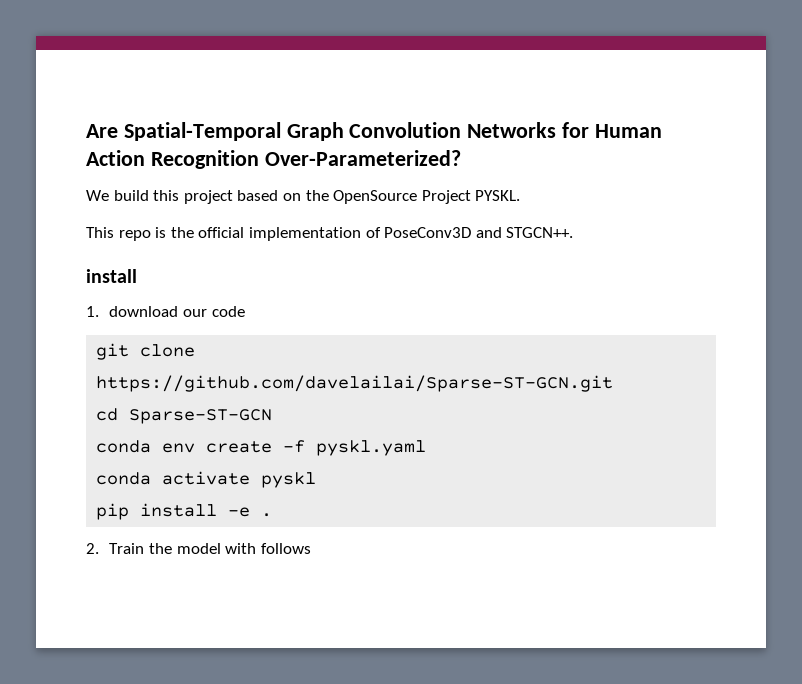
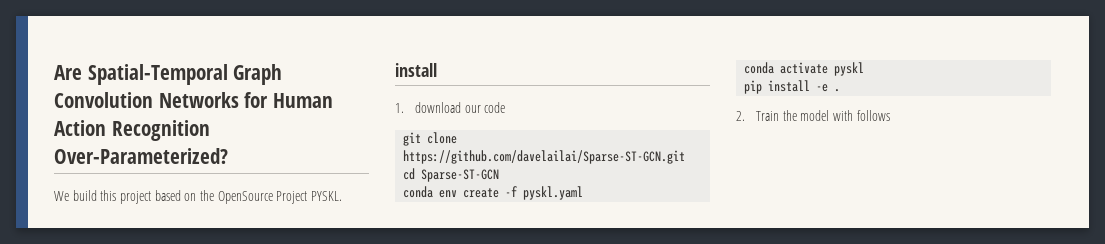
[86,227,574,241] // This repo is the official implementation of PoseConv3D and STGCN++. -> (342, 196) none

